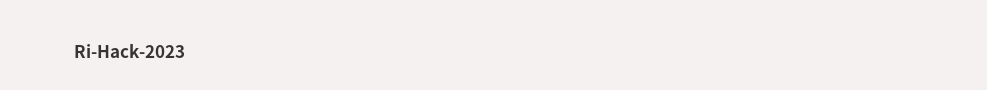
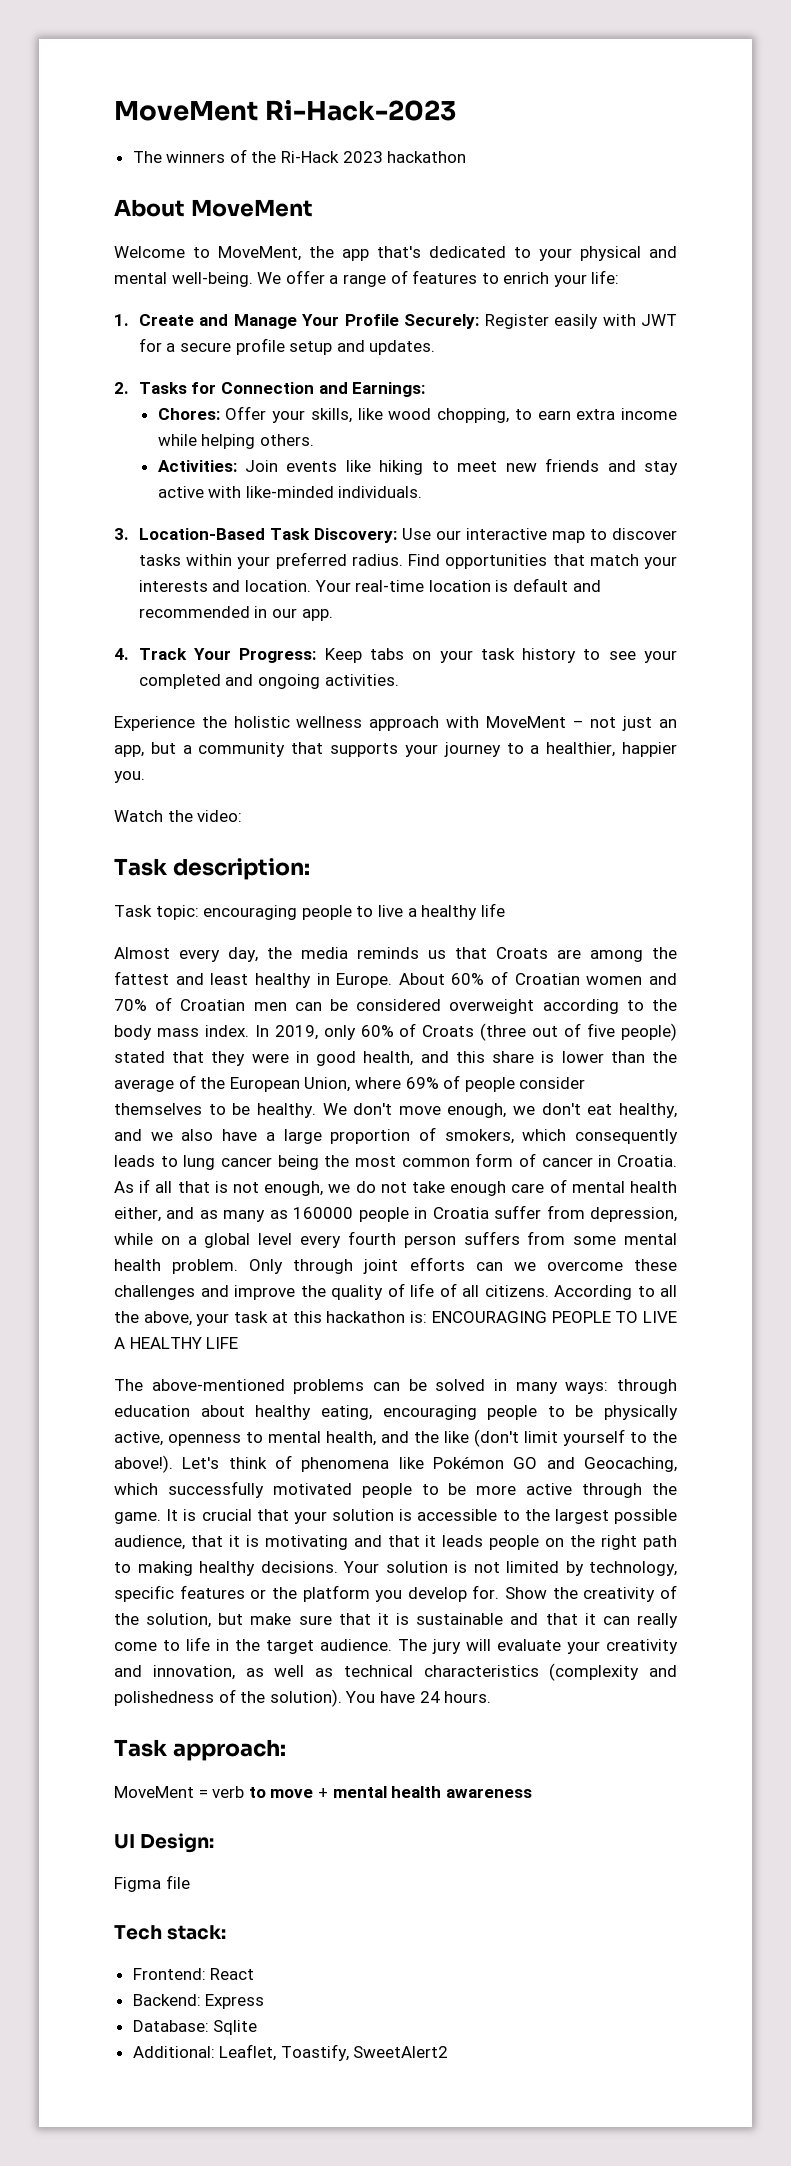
(74, 50) none -> [114,101,258,121] MoveMent
(185, 50) none -> [132,149,467,163] [114,199,313,217] [114,246,677,261] [114,270,620,287] [114,314,677,329] [138,338,436,355] [114,382,426,397] [157,406,678,423] [157,434,314,449] [157,458,679,475] [157,486,423,498] [114,528,677,543] [138,552,677,569] [138,578,601,592] [138,606,333,621] [114,648,677,663] [138,674,399,689] [114,716,677,731] [114,742,677,757] [114,771,145,783] [114,810,243,822] [114,858,310,880] [114,903,505,920] [114,947,677,962] [114,971,677,988] [114,997,677,1014] [114,1023,677,1041] [114,1051,677,1066] [114,1075,586,1092] [114,1103,677,1118] [114,1127,678,1144] [114,1153,678,1170] [114,1179,677,1196] [114,1205,677,1222] [114,1231,677,1248] [114,1257,677,1274] [114,1283,677,1300] [114,1311,677,1326] [114,1337,239,1349] [114,1379,678,1394] [114,1405,678,1420] [114,1429,677,1447] [114,1455,677,1473] [114,1481,677,1498] [114,1509,677,1524] [114,1535,677,1550] [114,1561,677,1576] [114,1585,677,1602] [114,1613,678,1628] [114,1637,678,1654] [114,1663,677,1681] [114,1689,492,1707] [114,1739,286,1761] [114,1786,532,1798] [114,1833,215,1853] [114,1875,190,1892] [114,1925,227,1940] [132,1968,255,1980] [132,1994,265,2009] [132,2020,258,2035] [132,2044,449,2061] // The winners of the Ri-Hack 2023 hackathon // About MoveMent // Welcome to MoveMent, the app that's dedicated to your physical and mental well-being. We offer a range of features to enrich your life: // 1. Create and Manage Your Profile Securely: Register easily with JWT for a secure profile setup and updates. // 2. Tasks for Connection and Earnings: // Chores: Offer your skills, like wood chopping, to earn extra income while helping others. // Activities: Join events like hiking to meet new friends and stay active with like-minded individuals. // 3. Location-Based Task Discovery: Use our interactive map to discover tasks within your preferred radius. Find opportunities that match your interests and location. Your real-time location is default and recommended in our app. // 4. Track Your Progress: Keep tabs on your task history to see your completed and ongoing activities. // Experience the holistic wellness approach with MoveMent – not just an app, but a community that supports your journey to a healthier, happier you. // Watch the video: // Task description: // Task topic: encouraging people to live a healthy life // Almost every day, the media reminds us that Croats are among the fattest and least healthy in Europe. About 60% of Croatian women and 70% of Croatian men can be considered overweight according to the body mass index. In 2019, only 60% of Croats (three out of five people) stated that they were in good health, and this share is lower than the average of the European Union, where 69% of people consider themselves to be healthy. We don't move enough, we don't eat healthy, and we also have a large proportion of smokers, which consequently leads to lung cancer being the most common form of cancer in Croatia. As if all that is not enough, we do not take enough care of mental health either, and as many as 160000 people in Croatia suffer from depression, while on a global level every fourth person suffers from some mental health problem. Only through joint efforts can we overcome these challenges and improve the quality of life of all citizens. According to all the above, your task at this hackathon is: ENCOURAGING PEOPLE TO LIVE A HEALTHY LIFE // The above-mentioned problems can be solved in many ways: through education about healthy eating, encouraging people to be physically active, openness to mental health, and the like (don't limit yourself to the above!). Let's think of phenomena like Pokémon GO and Geocaching, which successfully motivated people to be more active through the game. It is crucial that your solution is accessible to the largest possible audience, that it is motivating and that it leads people on the right path to making healthy decisions. Your solution is not limited by technology, specific features or the platform you develop for. Show the creativity of the solution, but make sure that it is sustainable and that it can really come to life in the target audience. The jury will evaluate your creativity and innovation, as well as technical characteristics (complexity and polishedness of the solution). You have 24 hours. // Task approach: // MoveMent = verb to move + mental health awareness // UI Design: // Figma file // Tech stack: // Frontend: React // Backend: Express // Database: Sqlite // Additional: Leaflet, Toastify, SweetAlert2

